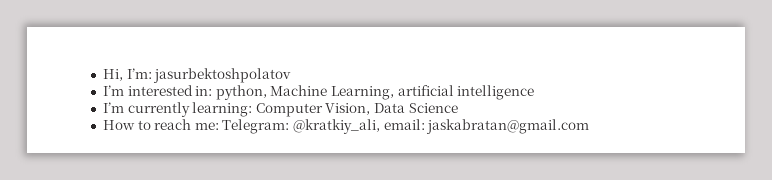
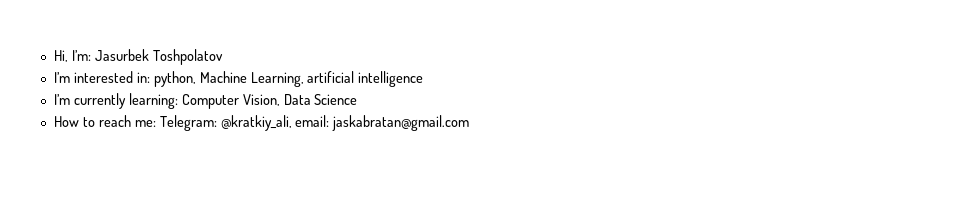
[153,68,292,83] jasurbektoshpolatov -> [94,49,223,65] Jasurbek Toshpolatov

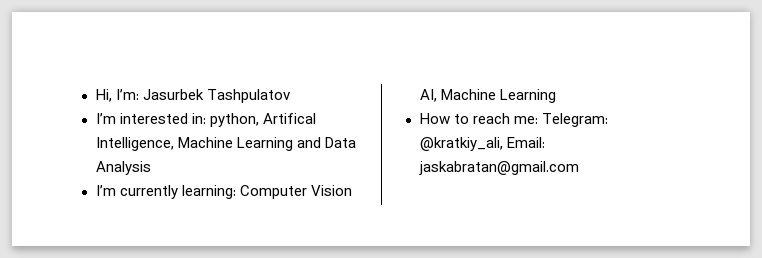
[152,49,223,65] Toshpolatov -> [206,89,290,103] Tashpulatov
[199,71,424,87] Machine Learning, artificial intelligence -> [262,113,316,124] [95,137,356,151] [95,161,151,175] Artifical Intelligence, Machine Learning and Data Analysis
[242,94,358,106] Vision, Data Science -> [310,185,352,196] [419,89,556,103] Vision AI, Machine Learning
[295,115,330,127] email: -> [506,137,545,148] Email:

